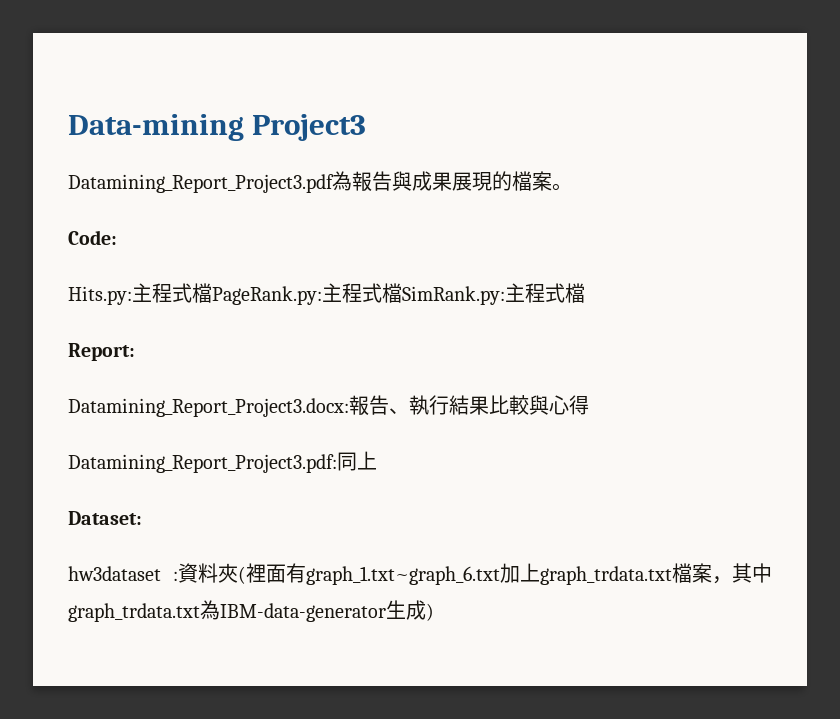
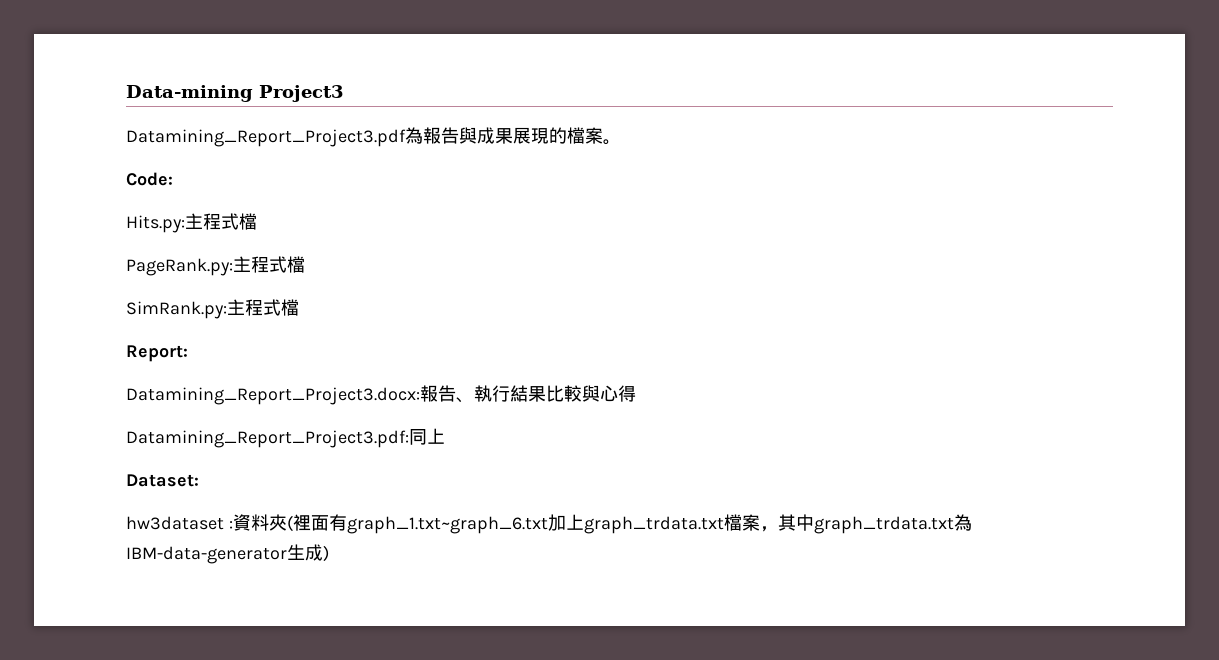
(212, 293) none -> (257, 221) //
(402, 293) none -> (305, 264) //

